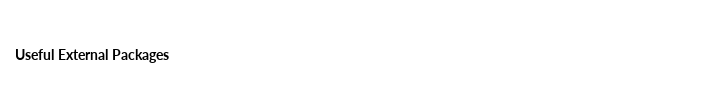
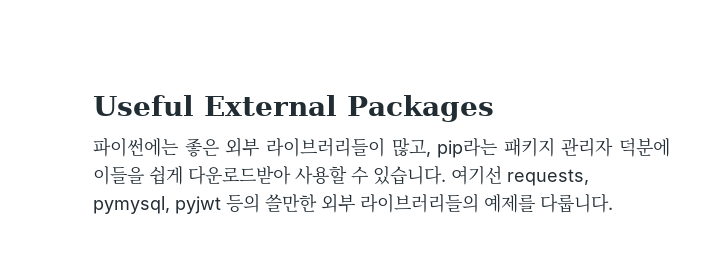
(169, 56) none -> [93,137,670,158] [93,165,589,186] [93,193,613,214] // 파이썬에는 좋은 외부 라이브러리들이 많고, pip라는 패키지 관리자 덕분에 이들을 쉽게 다운로드받아 사용할 수 있습니다. 여기선 requests, pymysql, pyjwt 등의 쓸만한 외부 라이브러리들의 예제를 다룹니다.

